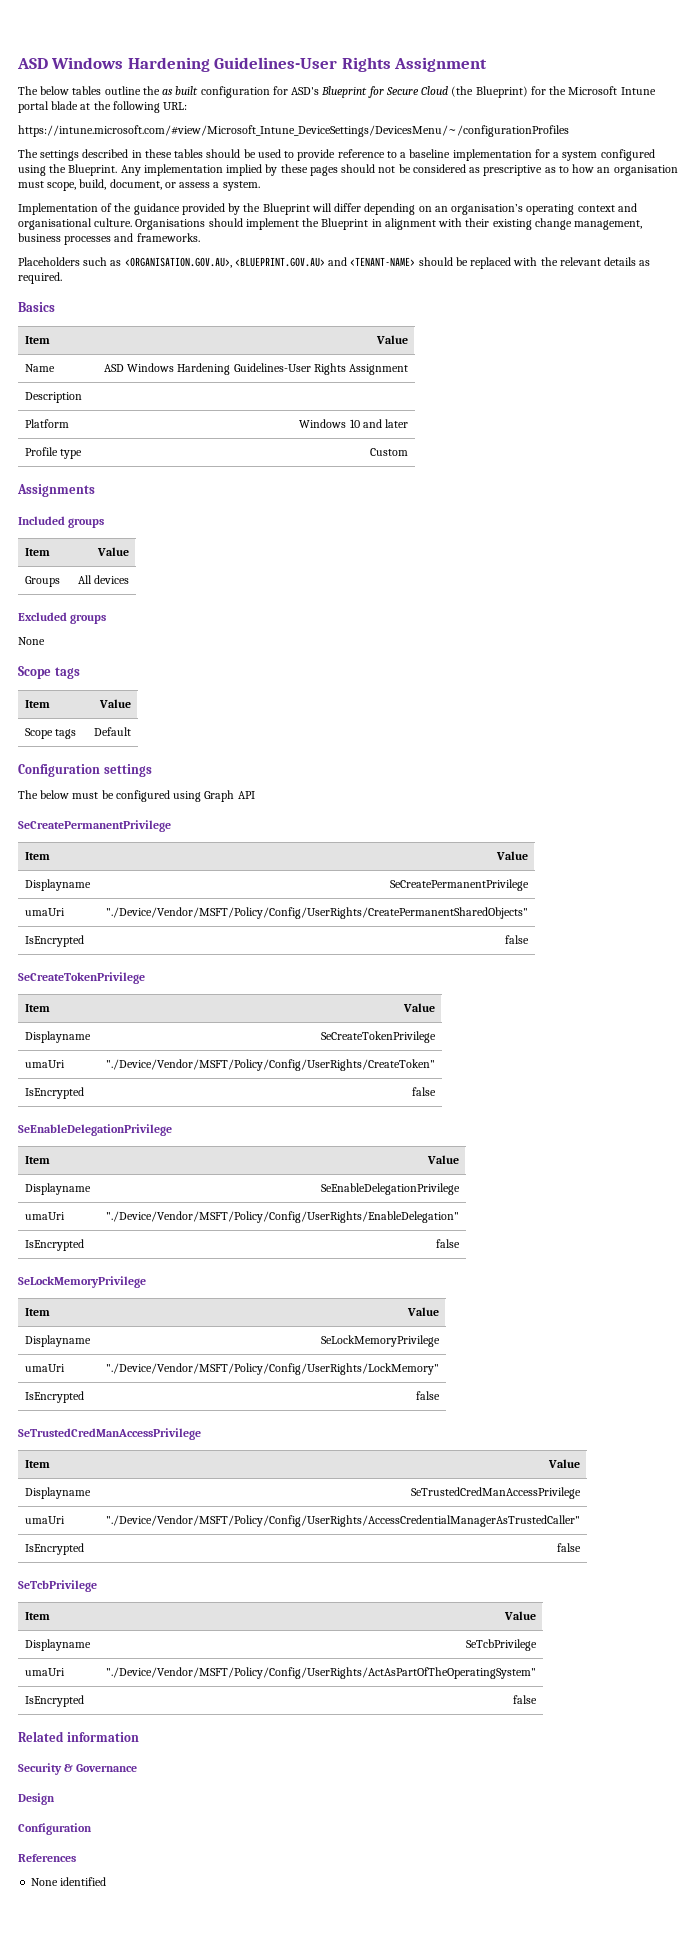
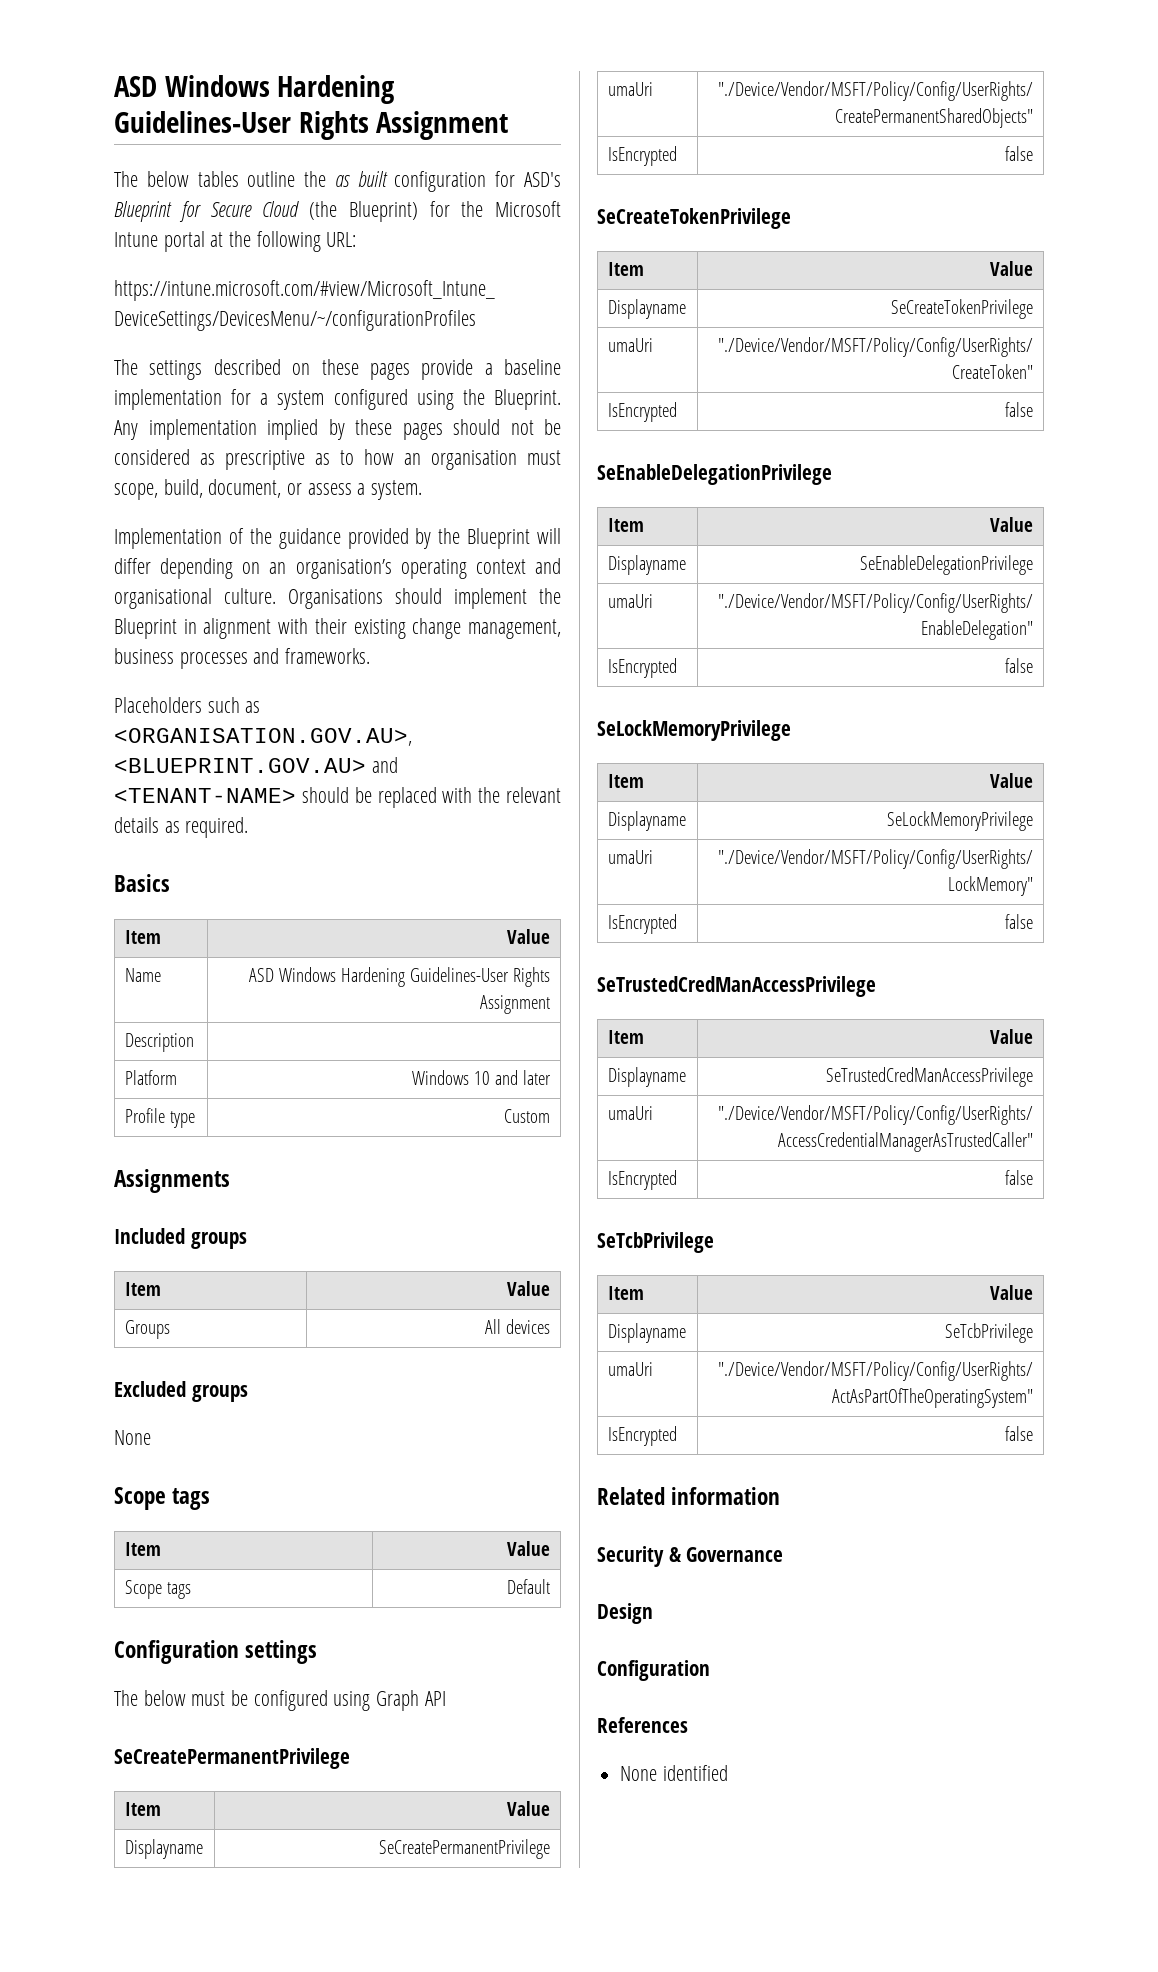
[51,101,79,110] blade -> (205, 241) none
[131,149,397,161] in these tables should be used to provide reference to -> [292,359,474,380] on these pages provide

